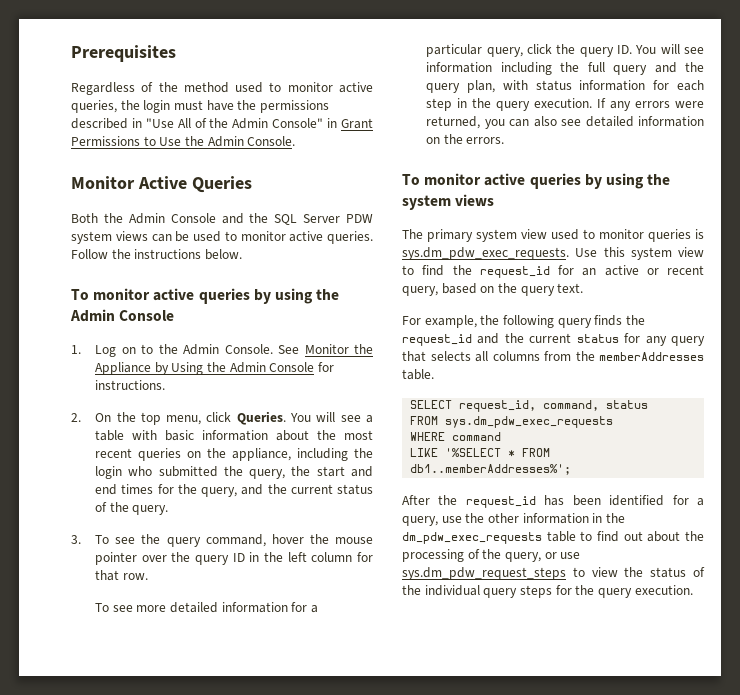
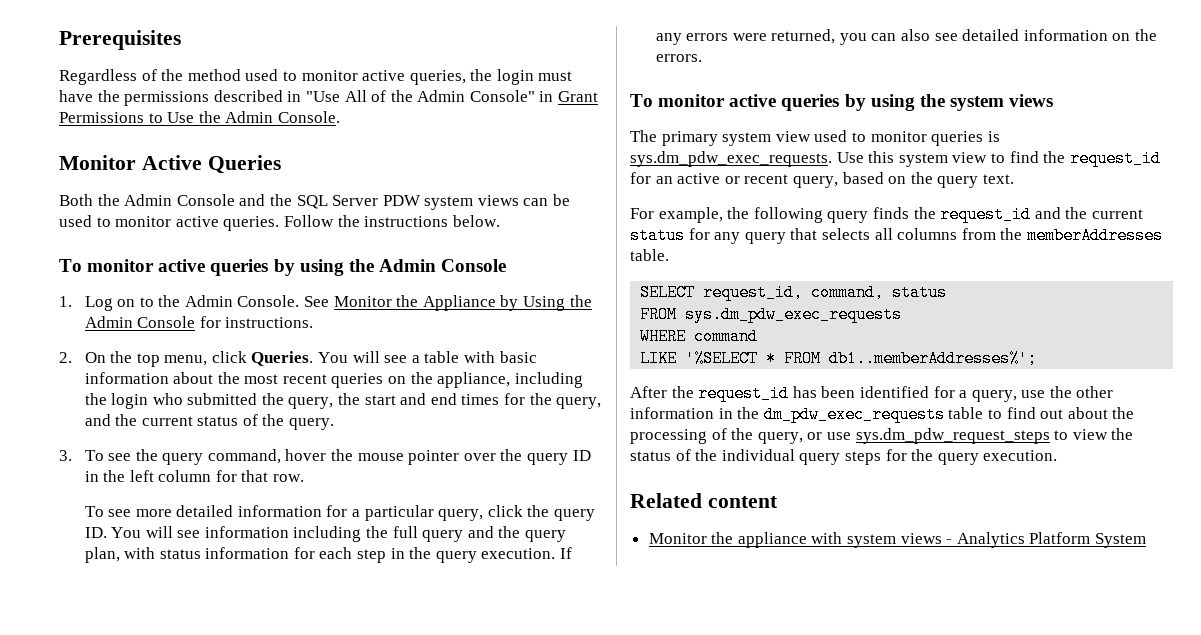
(693, 590) none -> [630,493,778,508] [648,532,1147,548] // Related content // Monitor the appliance with system views - Analytics Platform System

